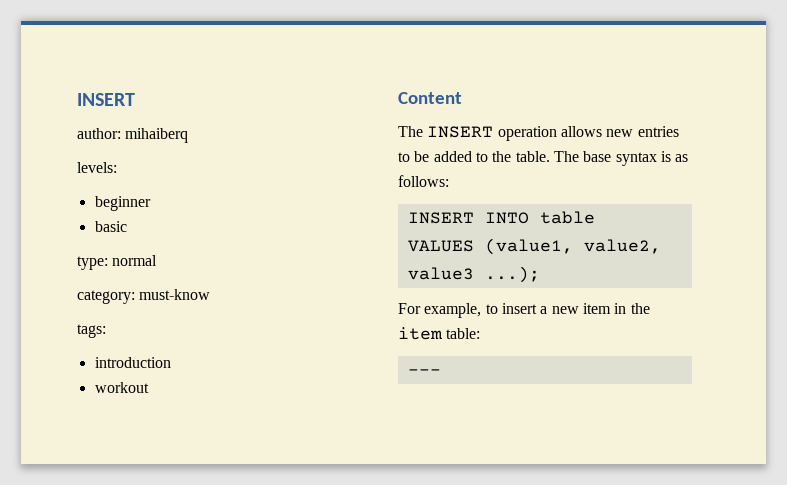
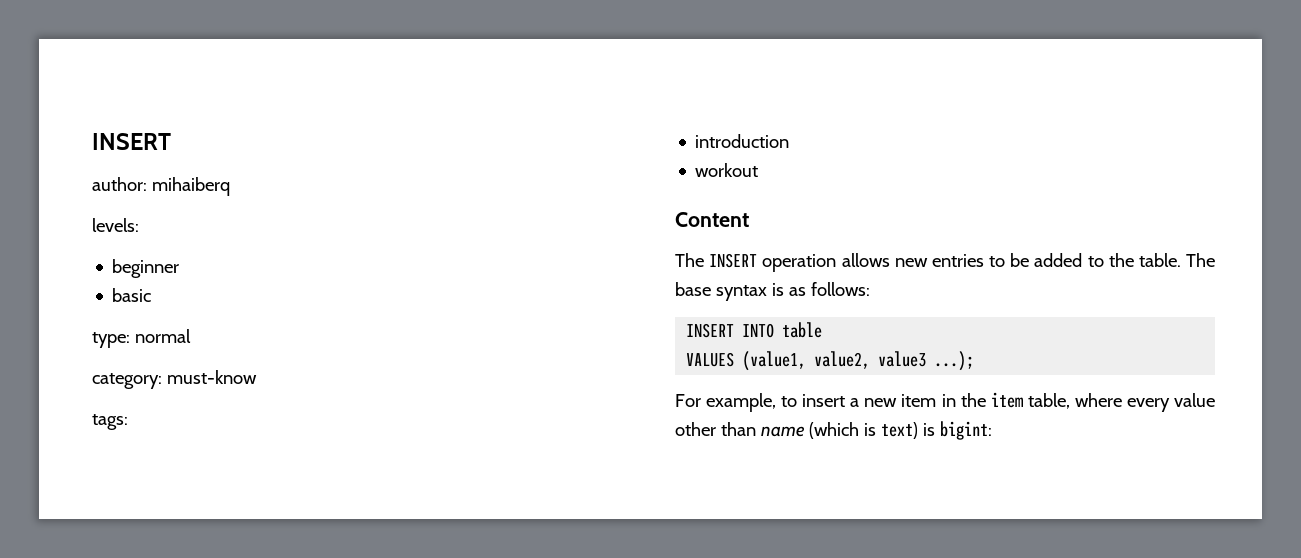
[446,328,481,339] [407,369,441,375] table: // --- -> [1027,393,1215,412] [675,421,992,440] table, where every value other than name (which is text) is bigint:

